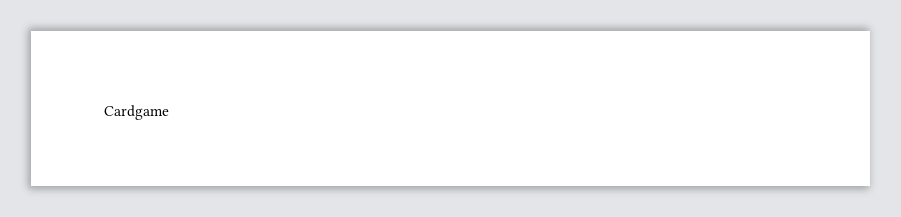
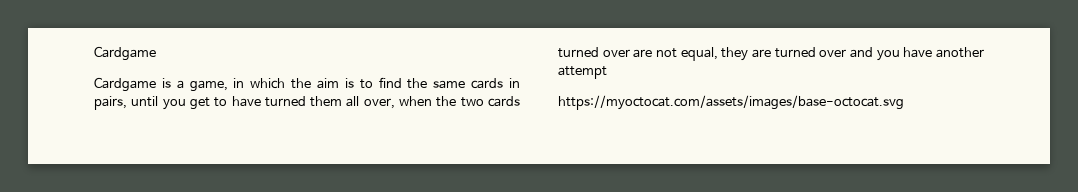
[104,105,169,120] Cardgame -> [94,46,156,61] [94,77,520,92] [94,96,521,110] [558,47,984,61] [558,66,607,79] [558,95,904,110] Cardgame // Cardgame is a game, in which the aim is to find the same cards in pairs, until you get to have turned them all over, when the two cards turned over are not equal, they are turned over and you have another attempt // https://myoctocat.com/assets/images/base-octocat.svg

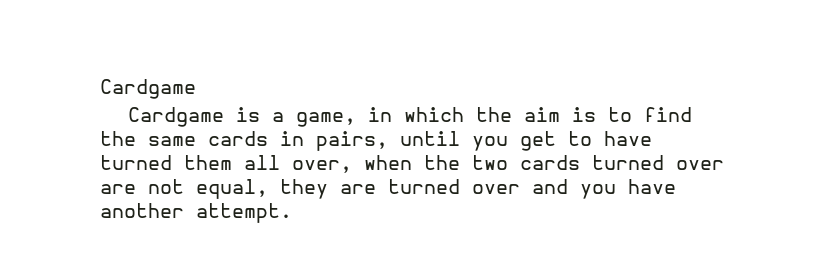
[558,66,607,79] [558,95,904,110] attempt // https://myoctocat.com/assets/images/base-octocat.svg -> [196,203,292,223] attempt.

